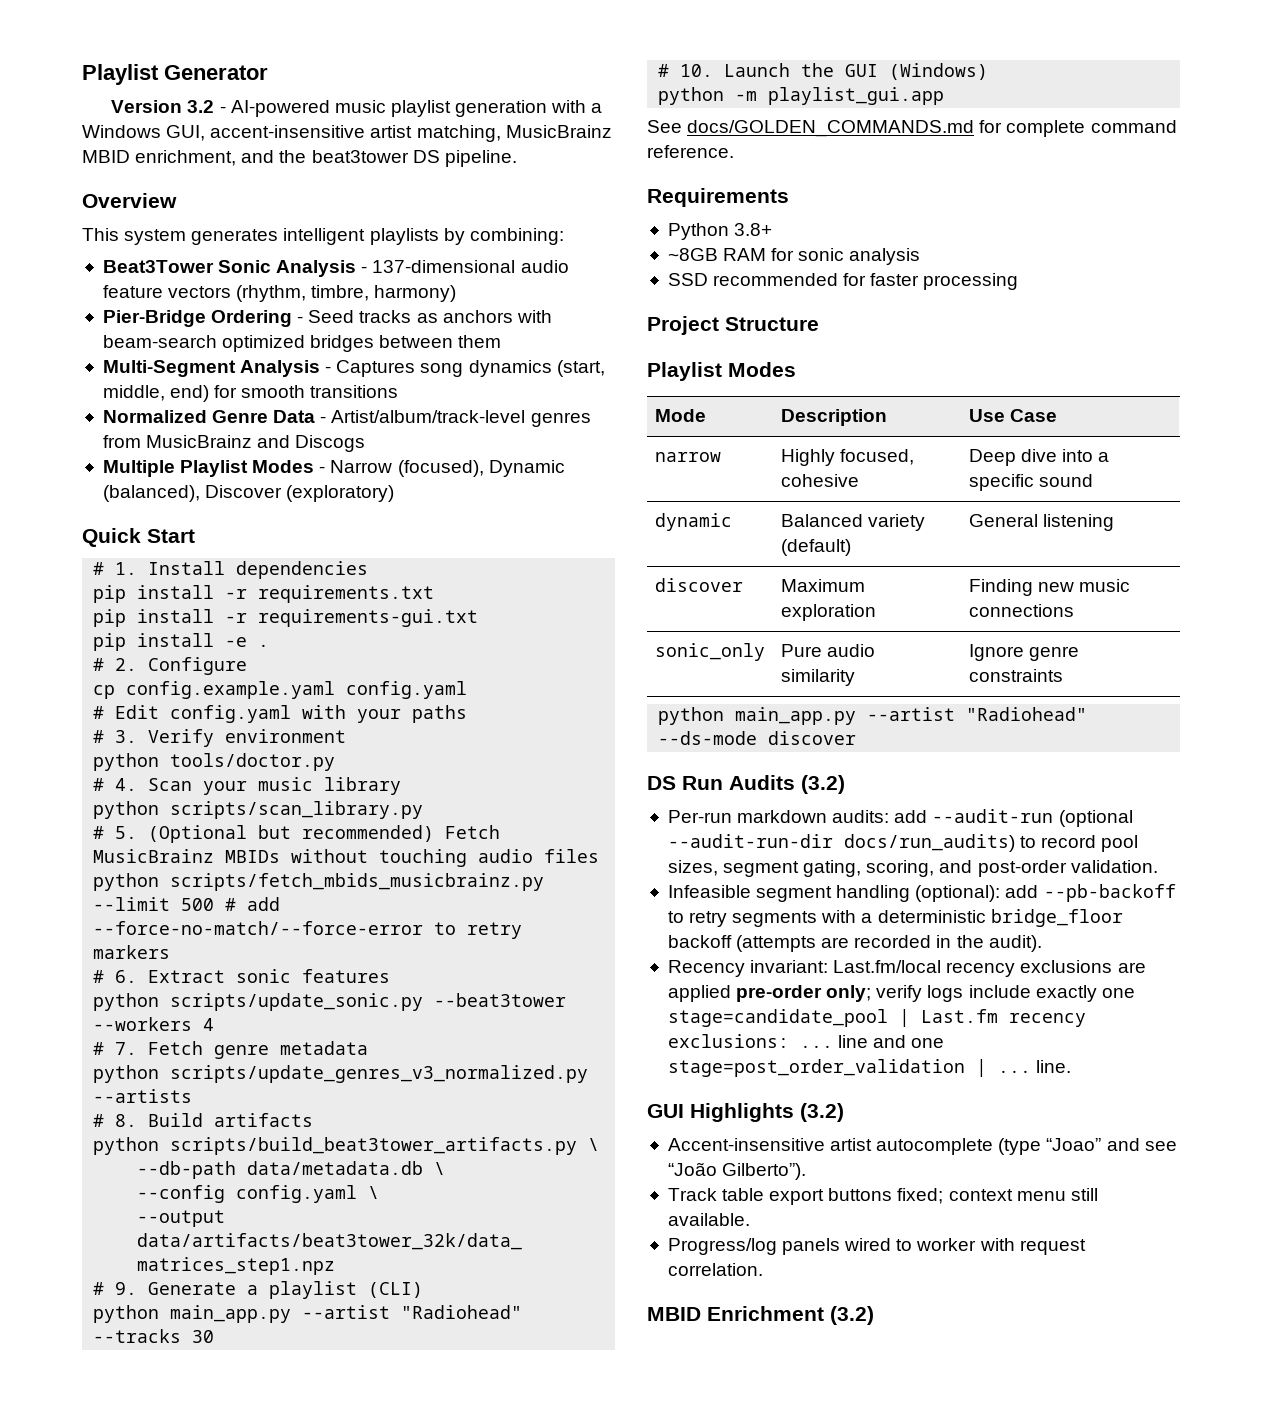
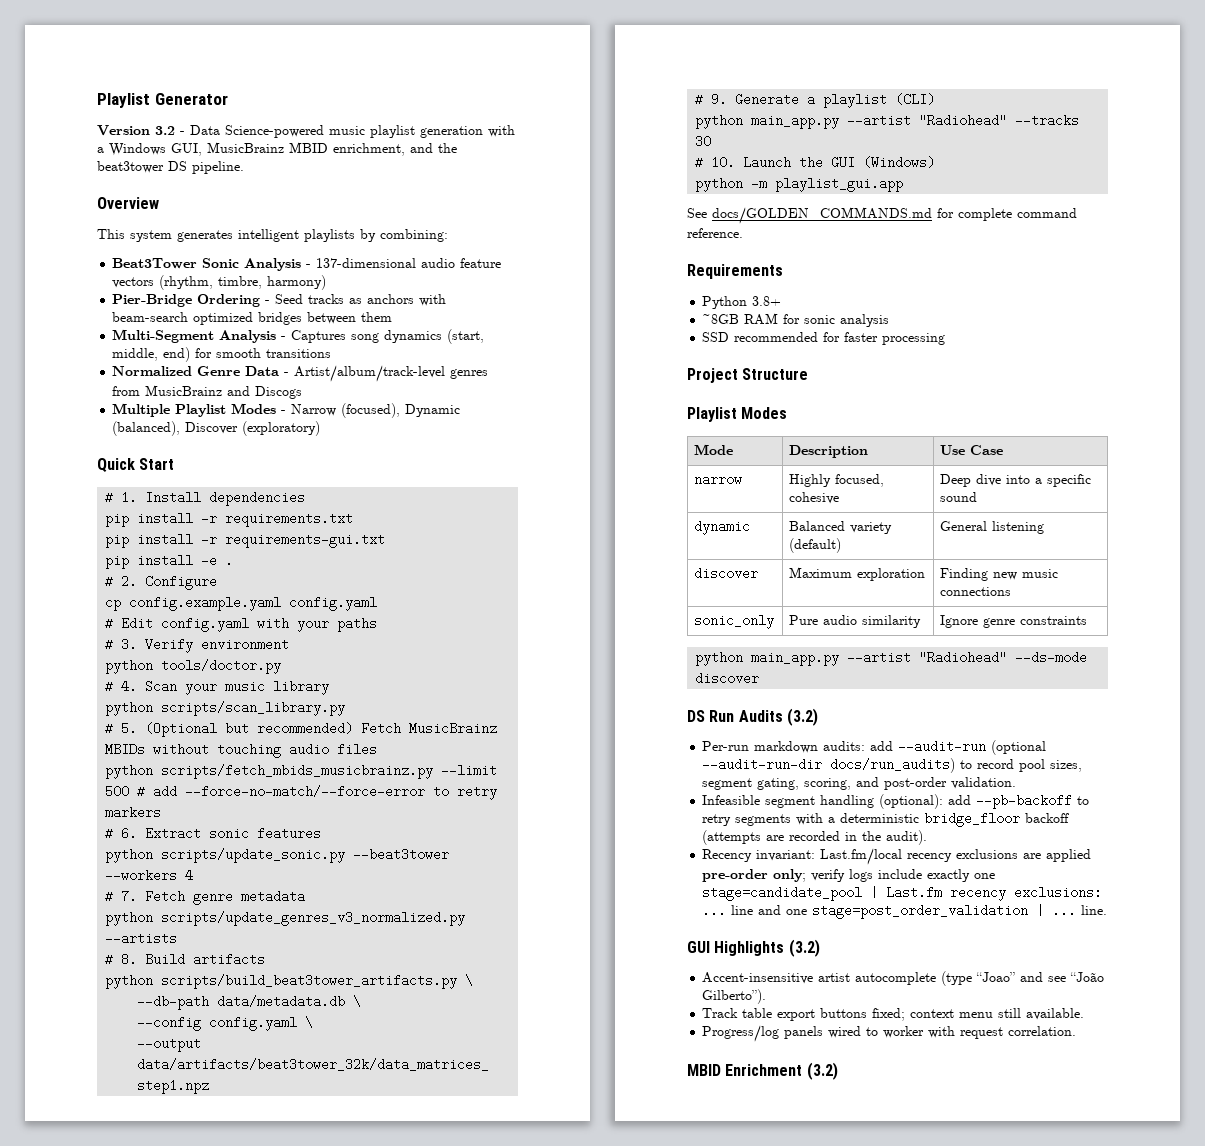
[230,100,330,117] AI-powered -> [190,125,324,138] Data Science-powered
[210,125,501,142] accent-insensitive artist matching, -> (202, 149) none

